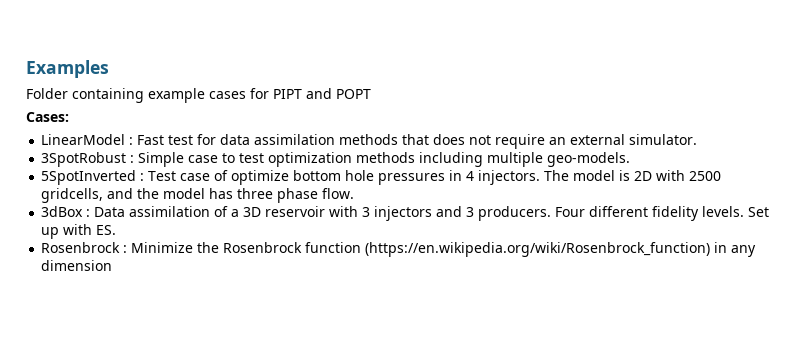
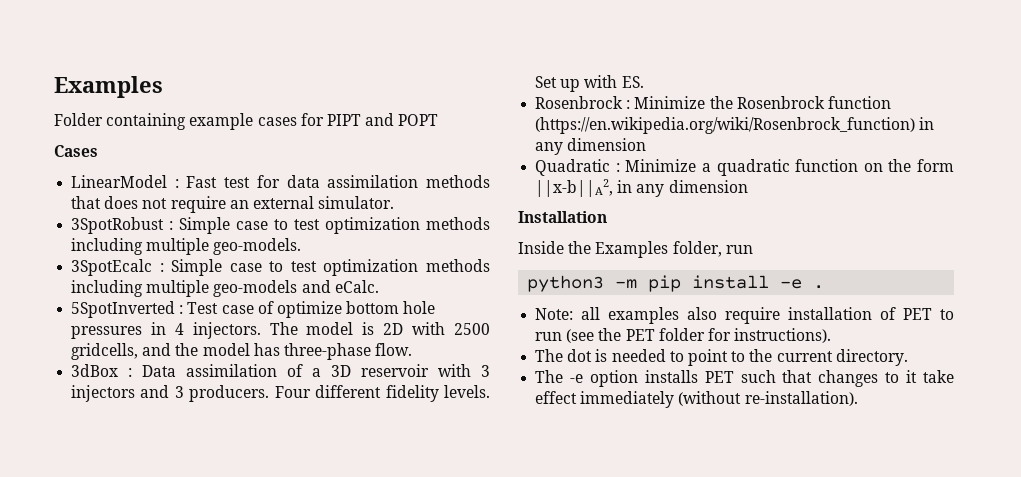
[26,112,69,122] Cases: -> [54,145,98,157] Cases
(631, 159) none -> [71,259,490,276] [71,280,379,297] // 3SpotEcalc : Simple case to test optimization methods including multiple geo-models and eCalc.
[237,188,319,203] three phase -> [283,343,371,360] three-phase
(113, 265) none -> [535,159,954,176] [535,179,748,197] [518,211,607,223] [518,241,753,258] [527,275,825,292] [535,307,954,324] [535,328,832,343] [535,349,908,366] [535,370,954,387] [535,391,858,408] // Quadratic : Minimize a quadratic function on the form ||x-b||A2, in any dimension // Installation // Inside the Examples folder, run // python3 -m pip install -e . // Note: all examples also require installation of PET to run (see the PET folder for instructions). // The dot is needed to point to the current directory. // The -e option installs PET such that changes to it take effect immediately (without re-installation).

